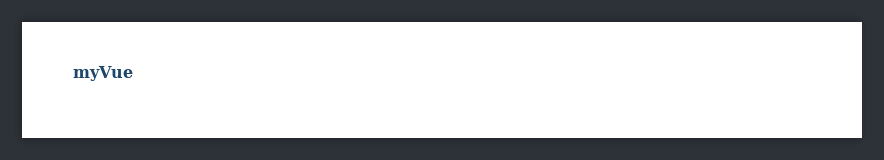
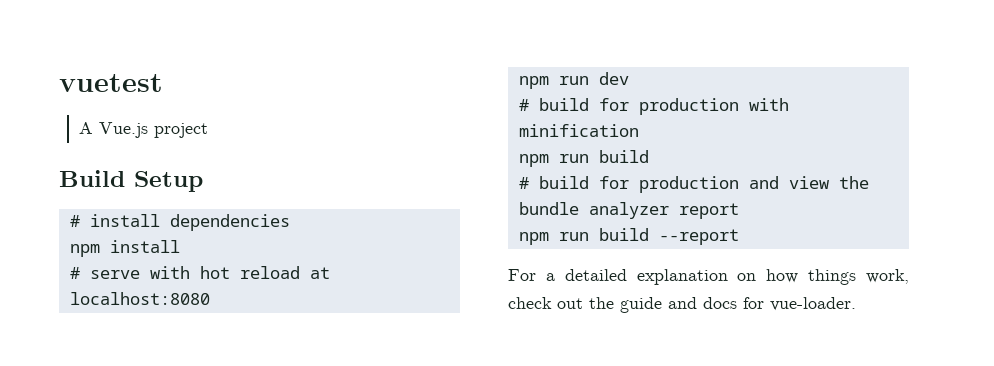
[73,66,133,81] myVue -> [59,74,163,92] [78,122,208,138] [59,170,203,192] [69,214,290,231] [69,240,180,257] [69,266,330,279] [69,292,210,305] [518,72,629,89] [518,98,789,115] [518,124,639,137] [518,150,649,167] [518,176,869,193] [518,202,739,219] [518,228,739,245] [508,269,909,285] [508,297,856,313] vuetest // A Vue.js project // Build Setup // # install dependencies // npm install // # serve with hot reload at localhost:8080 // npm run dev // # build for production with minification // npm run build // # build for production and view the bundle analyzer report // npm run build --report // For a detailed explanation on how things work, check out the guide and docs for vue-loader.

